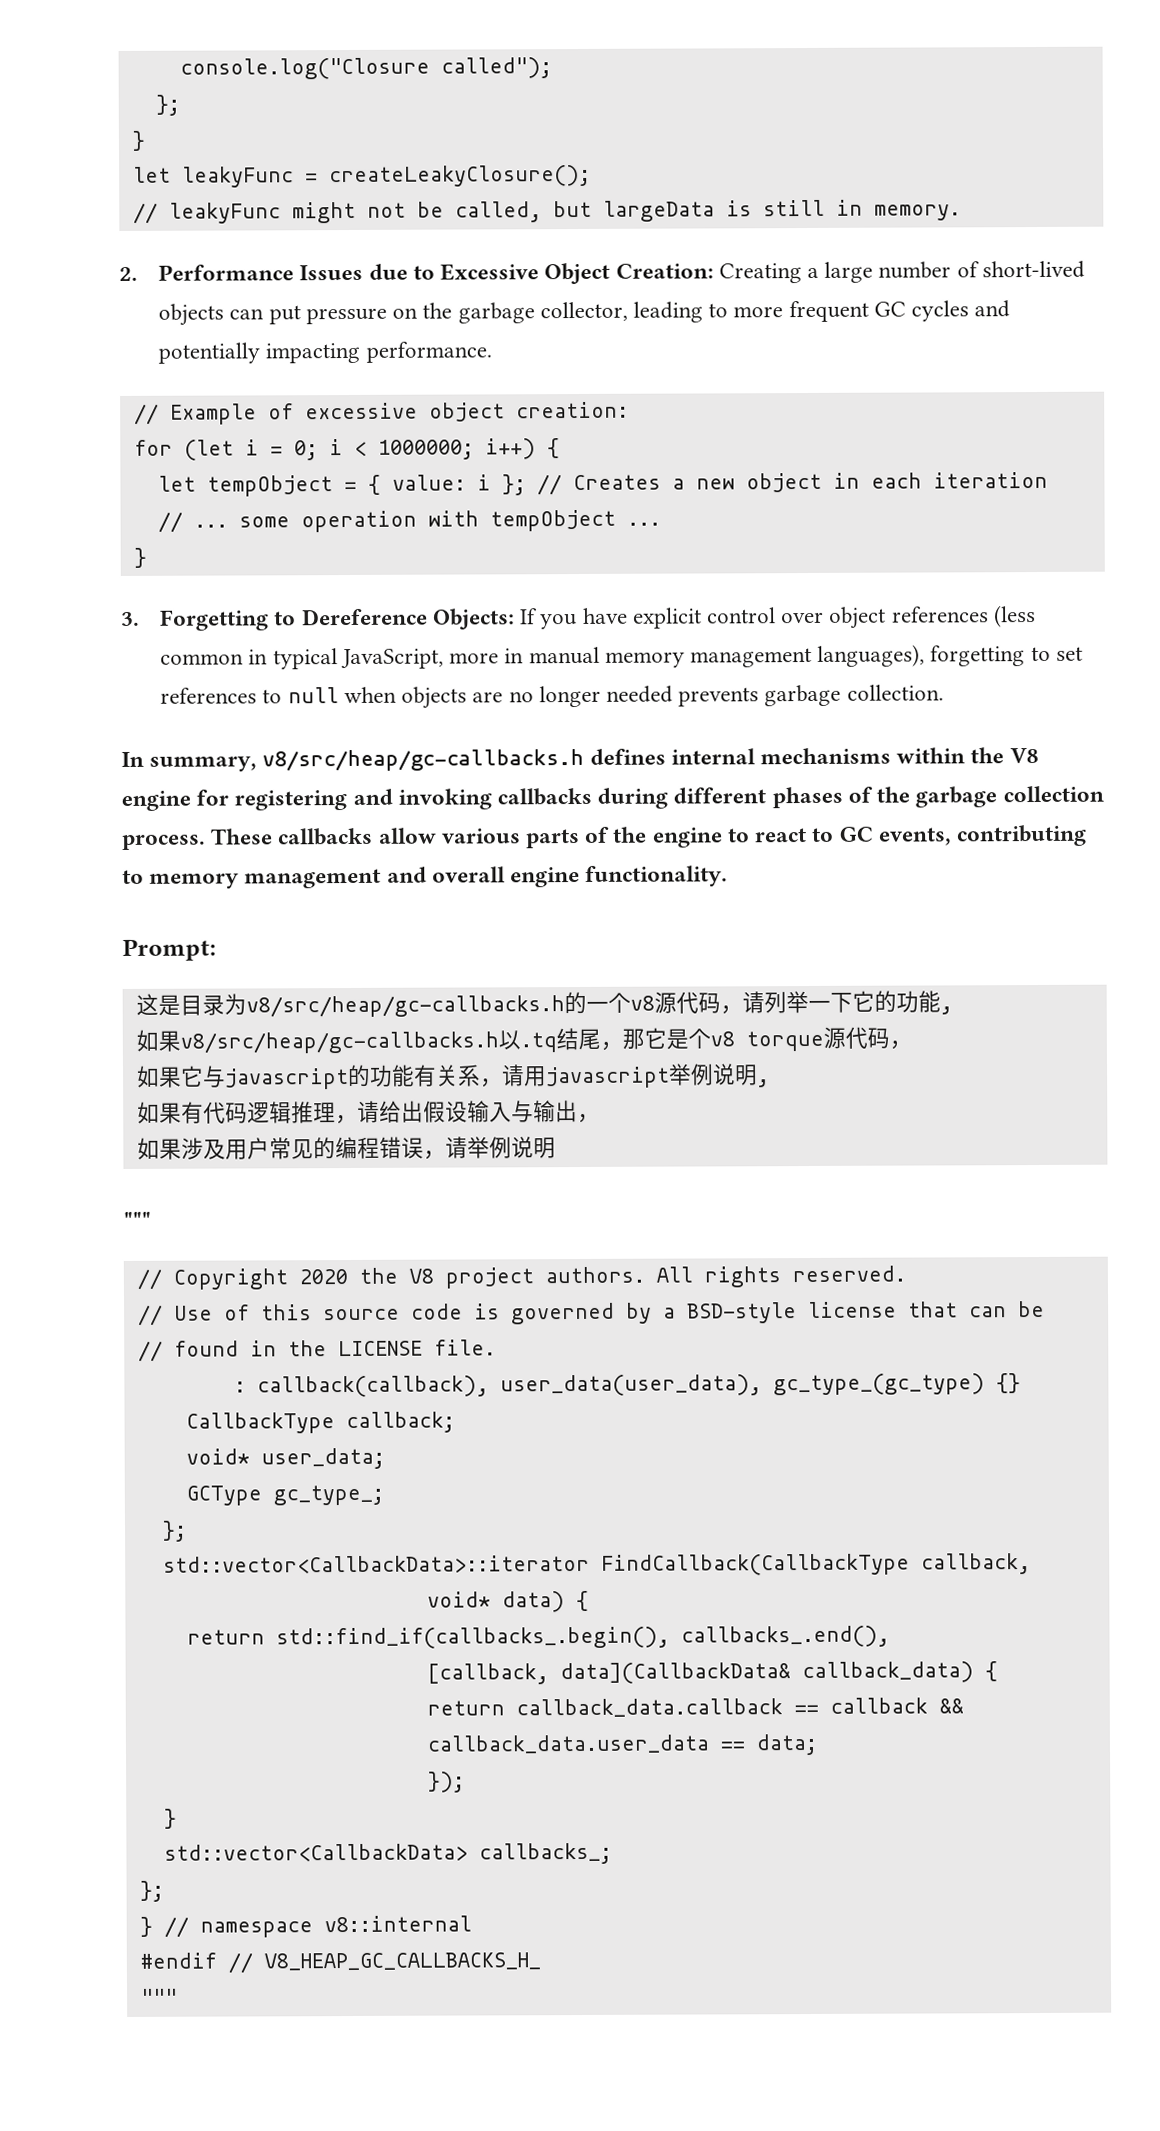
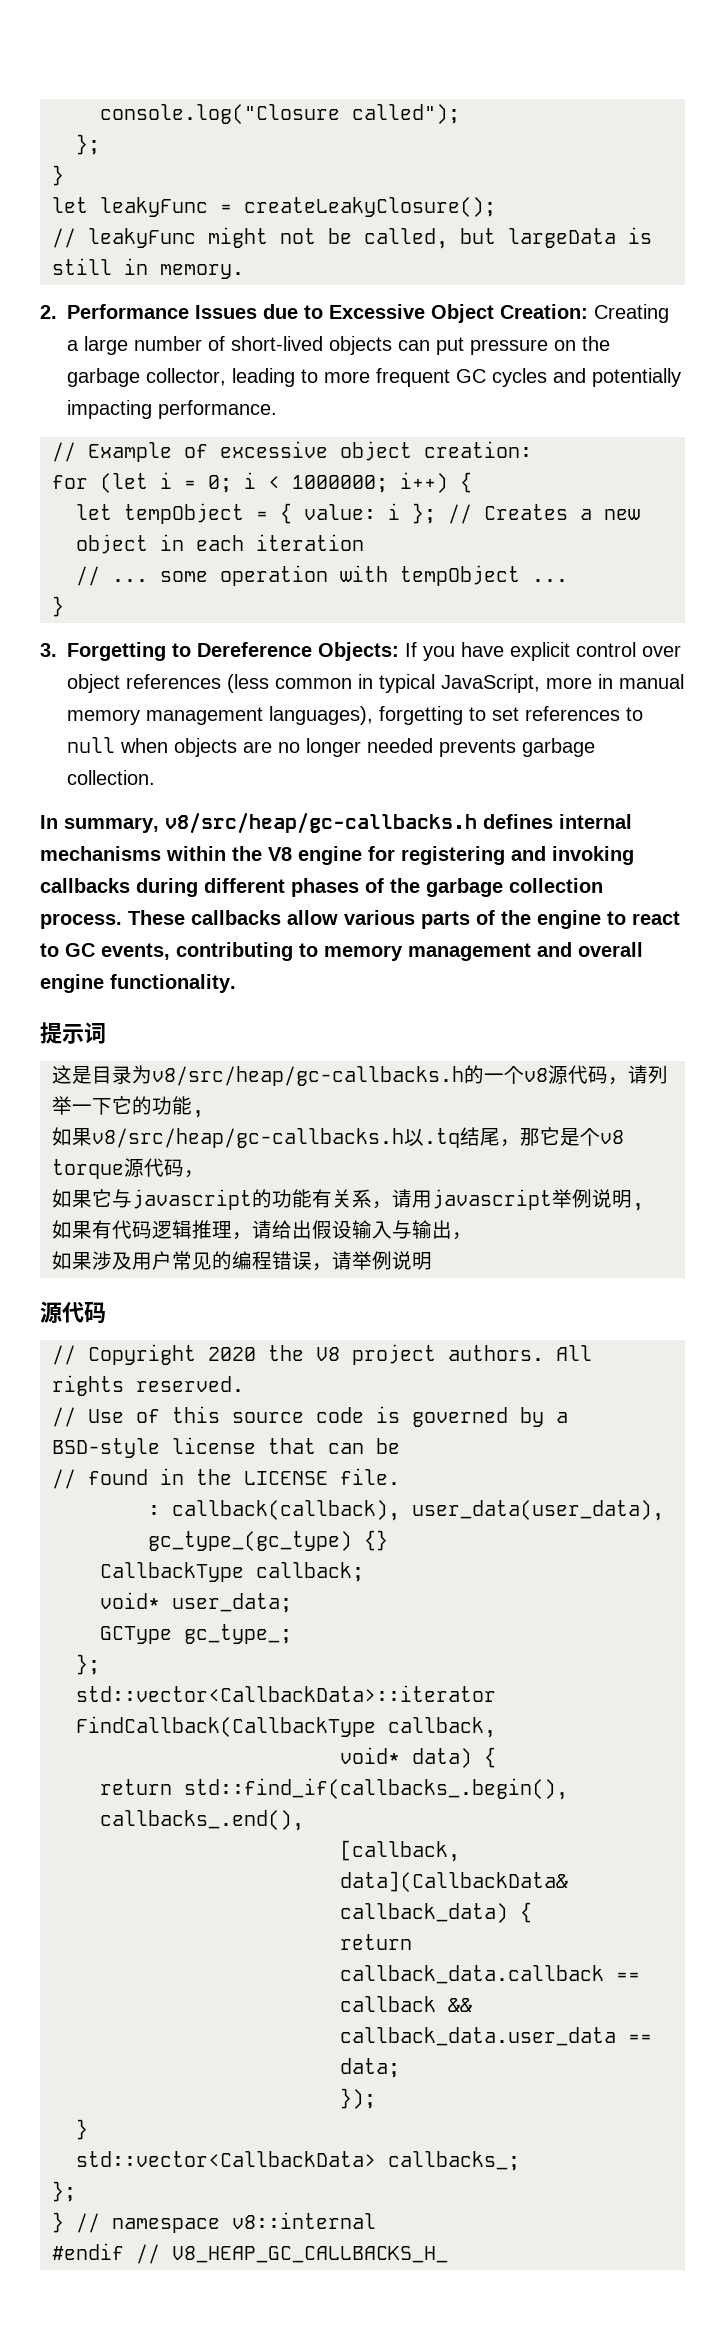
[122,938,216,961] Prompt: -> [40,1022,106,1044] 提示词
[123,1211,151,1228] """ -> [40,1301,106,1324] 源代码
[140,1988,178,2005] // """ -> (448, 2254) none

